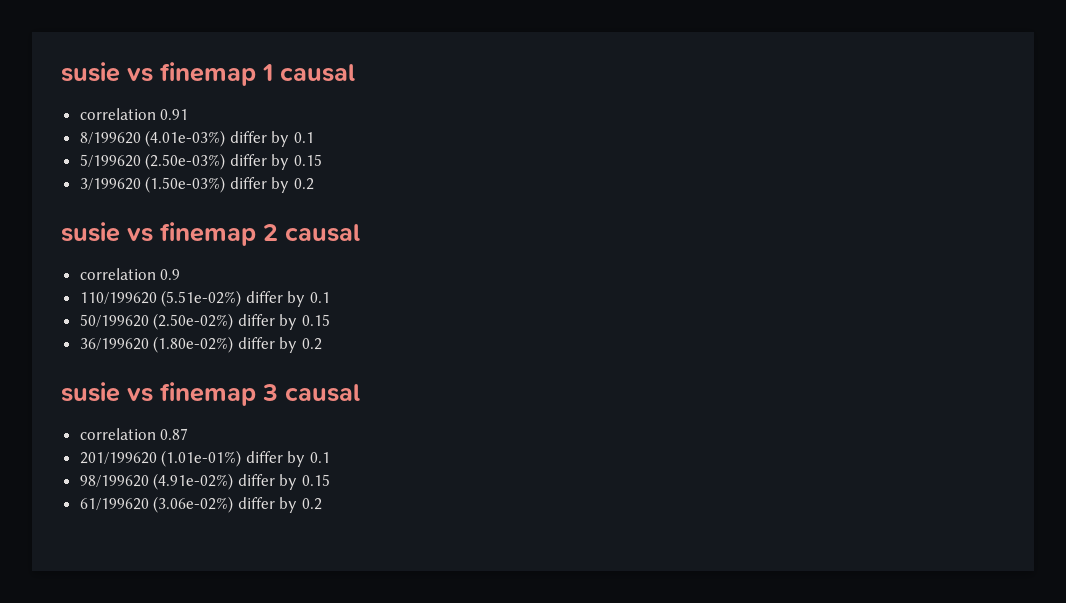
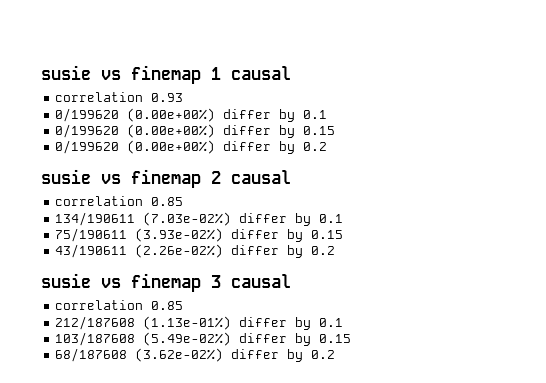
[160,109,189,120] [79,130,315,147] [79,153,323,170] [79,176,226,193] 0.91 // 8/199620 (4.01e-03%) differ by 0.1 // 5/199620 (2.50e-03%) differ by 0.15 // 3/199620 (1.50e-03%) -> [151,93,184,102] [55,108,328,122] [55,124,336,138] [55,140,216,154] 0.93 // 0/199620 (0.00e+00%) differ by 0.1 // 0/199620 (0.00e+00%) differ by 0.15 // 0/199620 (0.00e+00%)
[160,269,181,280] [79,290,331,307] [79,313,331,330] [79,336,234,353] 0.9 // 110/199620 (5.51e-02%) differ by 0.1 // 50/199620 (2.50e-02%) differ by 0.15 // 36/199620 (1.80e-02%) -> [151,197,184,206] [55,212,344,226] [55,228,344,242] [55,244,224,258] 0.85 // 134/190611 (7.03e-02%) differ by 0.1 // 75/190611 (3.93e-02%) differ by 0.15 // 43/190611 (2.26e-02%)
[160,428,189,440] [79,450,331,467] [79,473,331,490] [79,496,234,513] 0.87 // 201/199620 (1.01e-01%) differ by 0.1 // 98/199620 (4.91e-02%) differ by 0.15 // 61/199620 (3.06e-02%) -> [151,301,184,310] [55,316,344,330] [55,332,352,346] [55,348,224,362] 0.85 // 212/187608 (1.13e-01%) differ by 0.1 // 103/187608 (5.49e-02%) differ by 0.15 // 68/187608 (3.62e-02%)

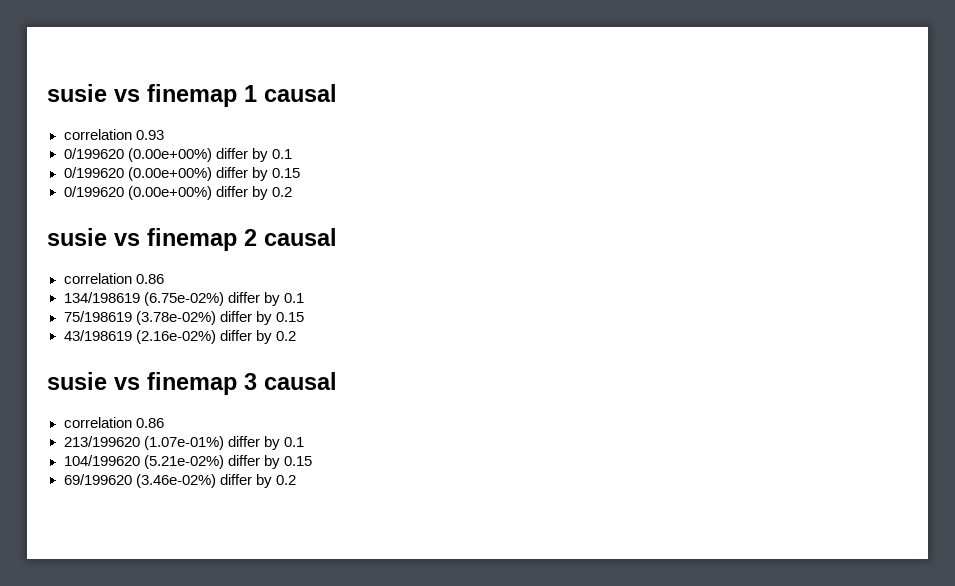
[151,197,184,206] [55,212,344,226] [55,228,344,242] [55,244,224,258] 0.85 // 134/190611 (7.03e-02%) differ by 0.1 // 75/190611 (3.93e-02%) differ by 0.15 // 43/190611 (2.26e-02%) -> [135,274,164,284] [63,292,304,306] [63,311,304,325] [63,330,216,344] 0.86 // 134/198619 (6.75e-02%) differ by 0.1 // 75/198619 (3.78e-02%) differ by 0.15 // 43/198619 (2.16e-02%)
[151,301,184,310] [55,316,344,330] [55,332,352,346] [55,348,224,362] 0.85 // 212/187608 (1.13e-01%) differ by 0.1 // 103/187608 (5.49e-02%) differ by 0.15 // 68/187608 (3.62e-02%) -> [135,418,164,428] [63,436,304,450] [63,455,312,469] [63,474,216,488] 0.86 // 213/199620 (1.07e-01%) differ by 0.1 // 104/199620 (5.21e-02%) differ by 0.15 // 69/199620 (3.46e-02%)

